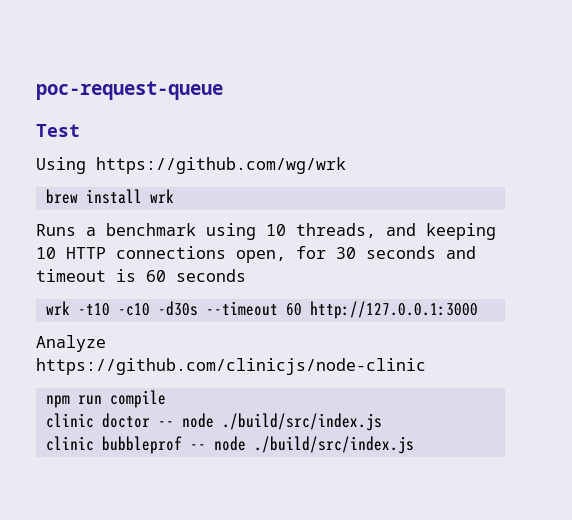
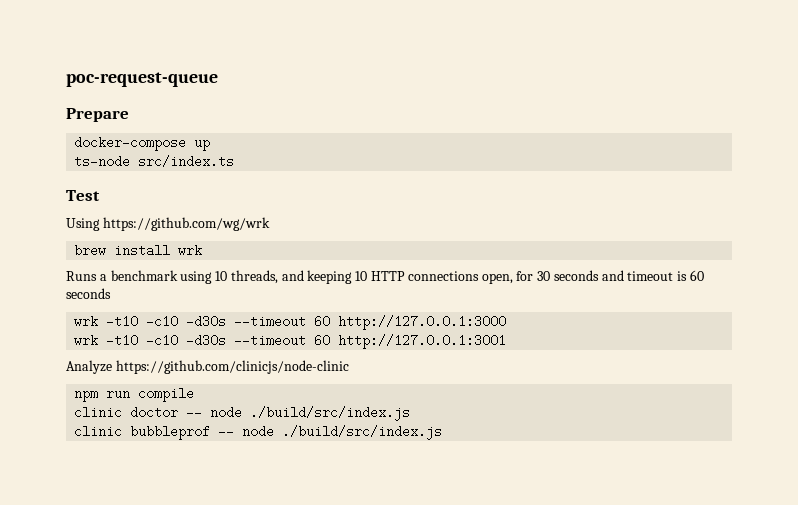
(223, 90) none -> [66,108,129,122] [74,136,211,151] [74,155,235,168] // Prepare // docker-compose up // ts-node src/index.ts
(478, 310) none -> [74,334,507,349] // wrk -t10 -c10 -d30s --timeout 60 http://127.0.0.1:3001

